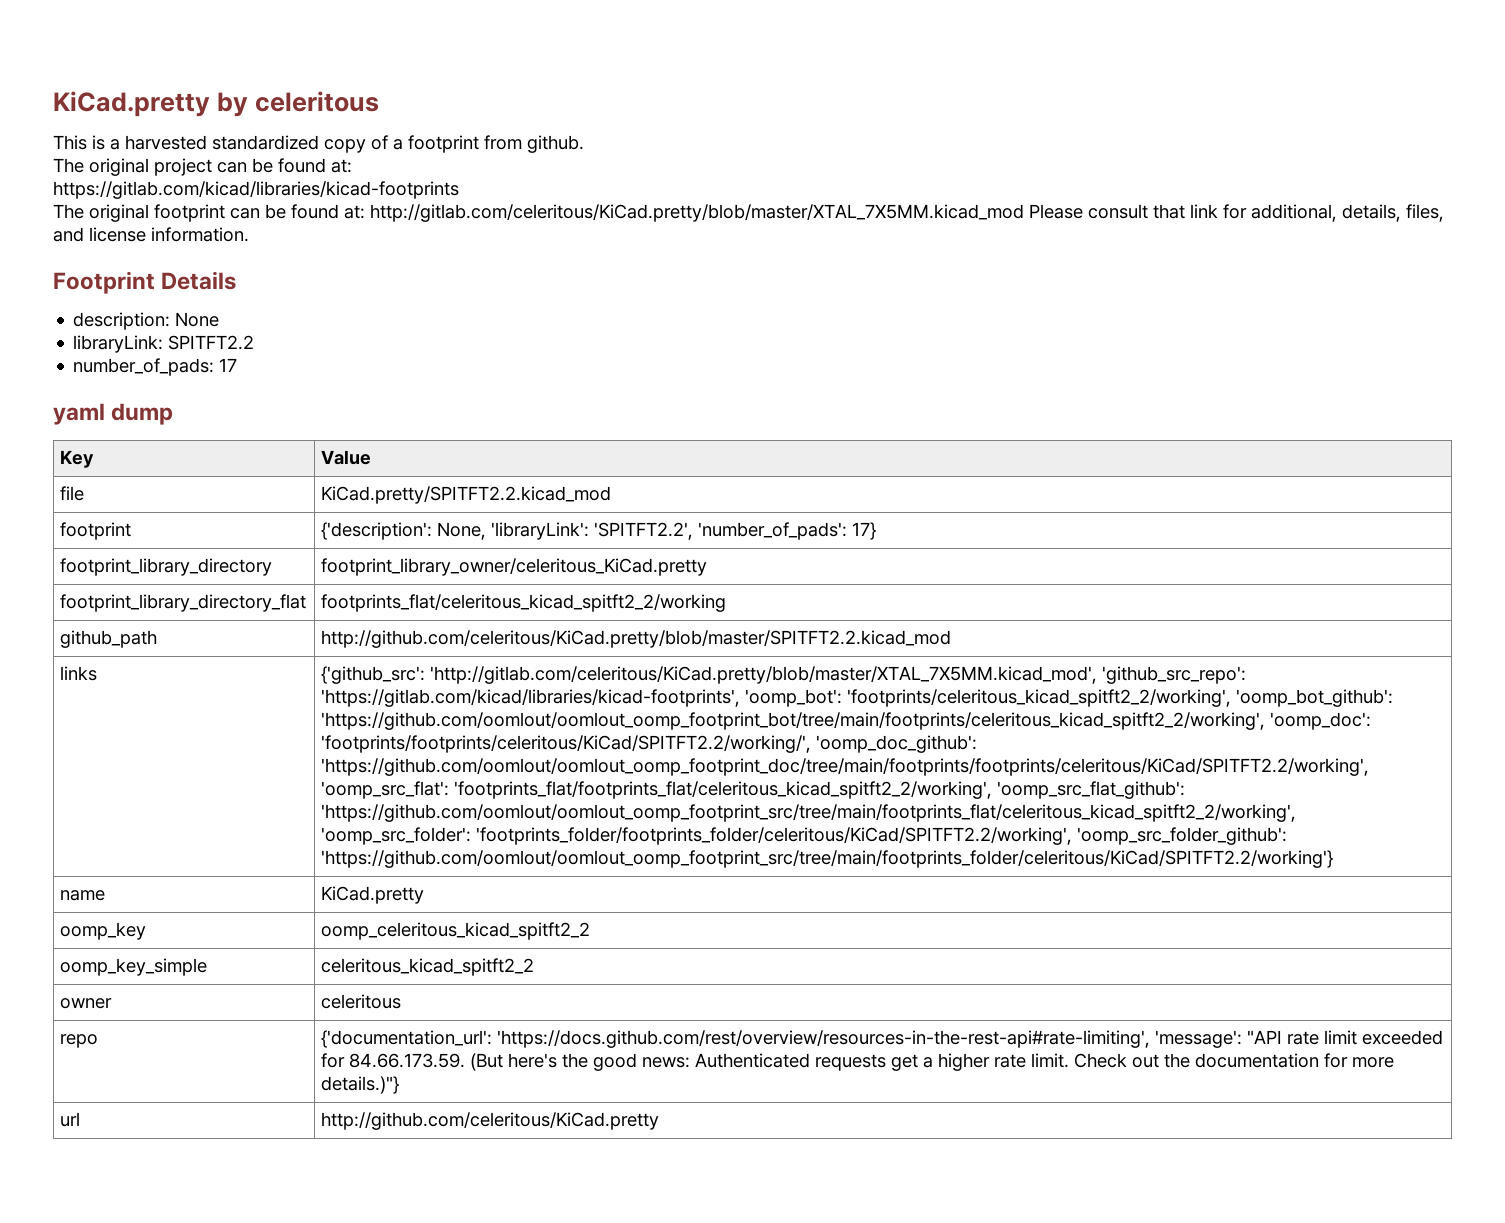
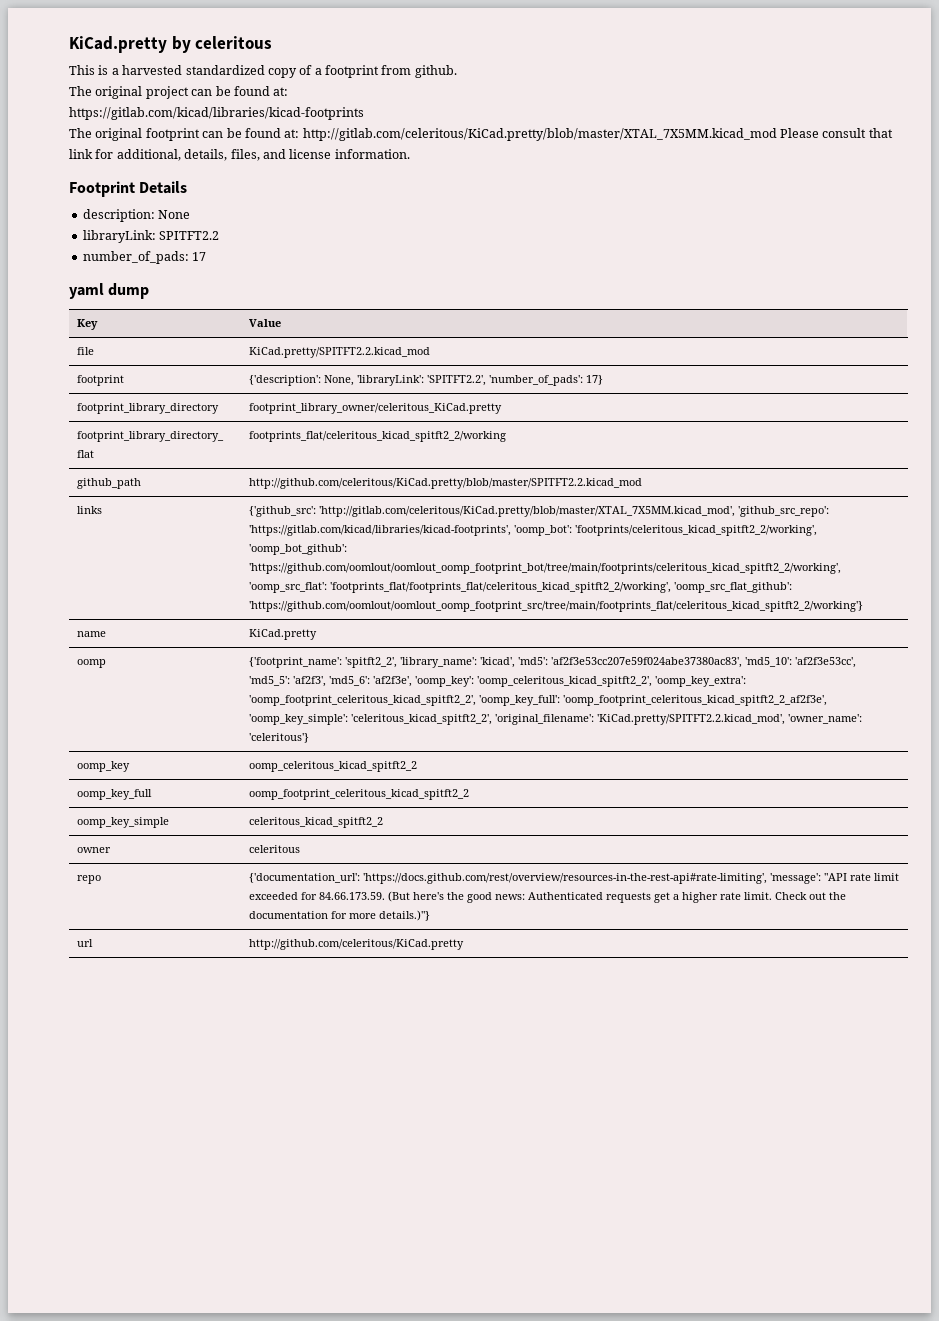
[1270,712,1372,730] [321,735,978,753] [321,758,1370,776] [321,781,1186,799] [321,804,1297,822] [321,827,1288,845] [321,850,1334,868] [60,890,106,901] [321,886,425,904] 'oomp_doc': 'footprints/footprints/celeritous/KiCad/SPITFT2.2/working/', 'oomp_doc_github': 'https://github.com/oomlout/oomlout_oomp_footprint_doc/tree/main/footprints/footprints/celeritous/KiCad/SPITFT2.2/working', 'oomp_src_flat': 'footprints_flat/footprints_flat/celeritous_kicad_spitft2_2/working', 'oomp_src_flat_github': 'https://github.com/oomlout/oomlout_oomp_footprint_src/tree/main/footprints_flat/celeritous_kicad_spitft2_2/working', 'oomp_src_folder': 'footprints_folder/footprints_folder/celeritous/KiCad/SPITFT2.2/working', 'oomp_src_folder_github': 'https://github.com/oomlout/oomlout_oomp_footprint_src/tree/main/footprints_folder/celeritous/KiCad/SPITFT2.2/working'} // name | KiCad.pretty -> [249,582,793,593] [249,601,864,612] [77,631,107,637] [249,629,318,640] [77,659,107,668] [249,657,857,668] [249,676,747,687] [249,695,828,706] [249,714,863,725] [249,733,310,743] 'oomp_src_flat': 'footprints_flat/footprints_flat/celeritous_kicad_spitft2_2/working', 'oomp_src_flat_github': 'https://github.com/oomlout/oomlout_oomp_footprint_src/tree/main/footprints_flat/celeritous_kicad_spitft2_2/working'} // name | KiCad.pretty // oomp | {'footprint_name': 'spitft2_2', 'library_name': 'kicad', 'md5': 'af2f3e53cc207e59f024abe37380ac83', 'md5_10': 'af2f3e53cc', 'md5_5': 'af2f3', 'md5_6': 'af2f3e', 'oomp_key': 'oomp_celeritous_kicad_spitft2_2', 'oomp_key_extra': 'oomp_footprint_celeritous_kicad_spitft2_2', 'oomp_key_full': 'oomp_footprint_celeritous_kicad_spitft2_2_af2f3e', 'oomp_key_simple': 'celeritous_kicad_spitft2_2', 'original_filename': 'KiCad.pretty/SPITFT2.2.kicad_mod', 'owner_name': 'celeritous'}
(591, 931) none -> [77,789,153,800] [249,789,470,800] // oomp_key_full | oomp_footprint_celeritous_kicad_spitft2_2

